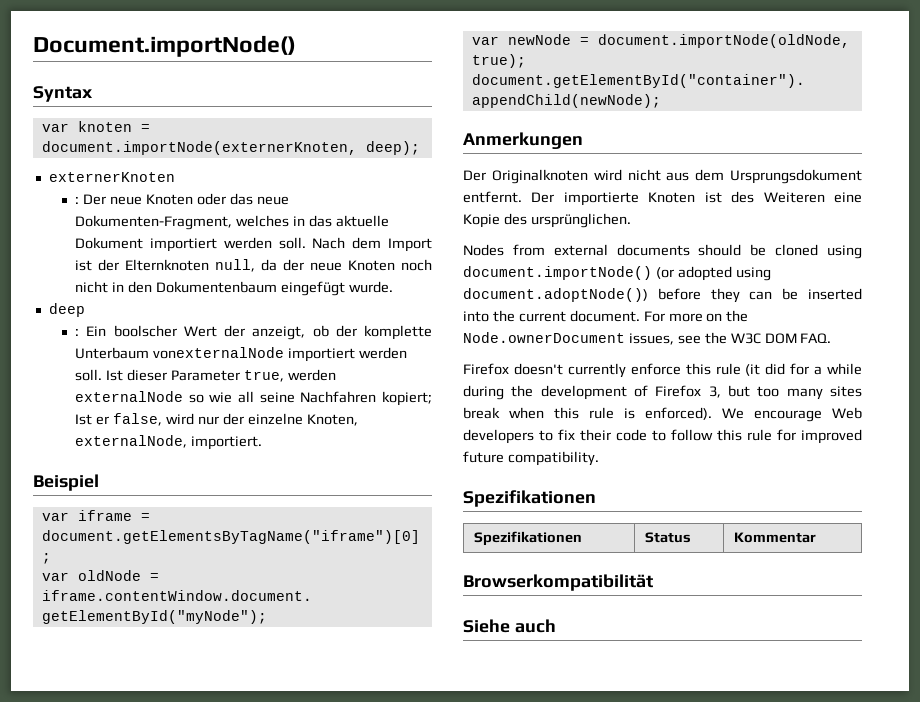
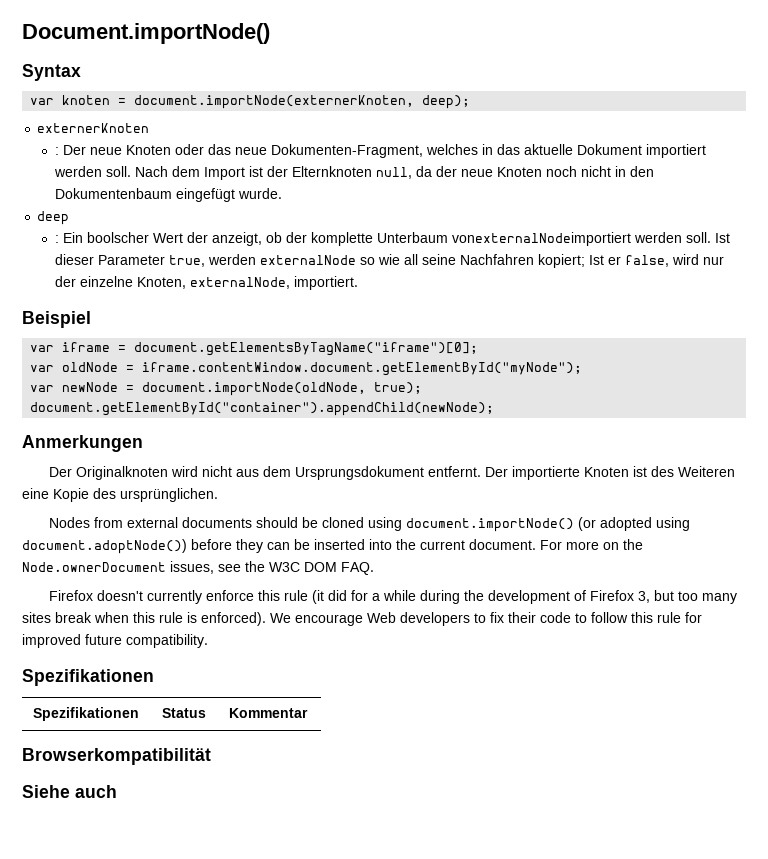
[153,347,356,362] vonexternalNode importiert -> [452,232,632,246] vonexternalNodeimportiert

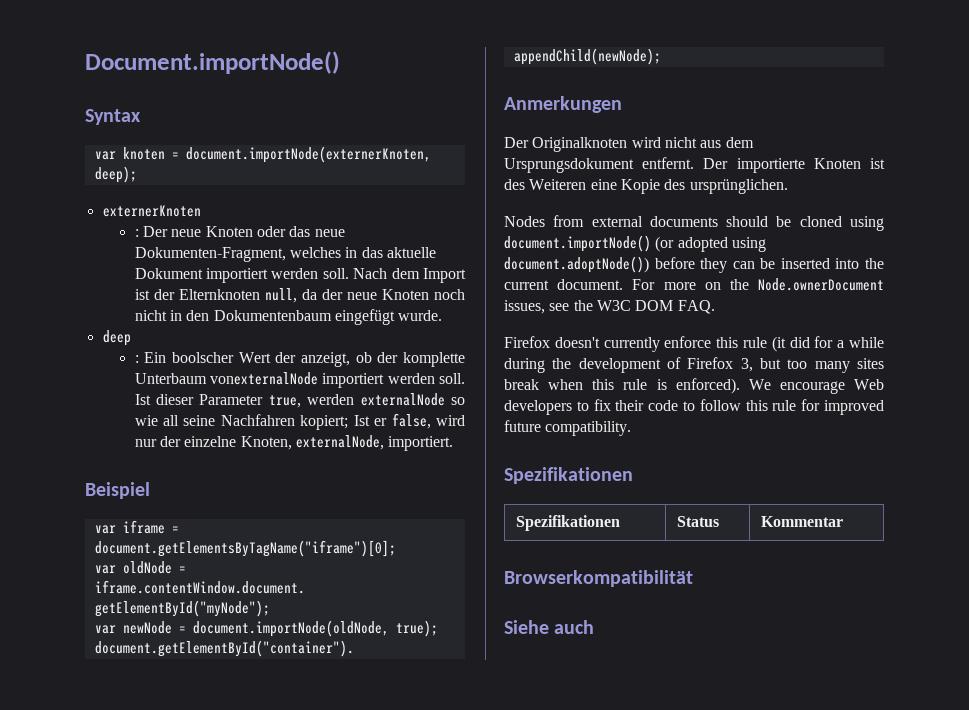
[452,232,632,246] vonexternalNodeimportiert -> [209,372,385,388] vonexternalNode importiert

